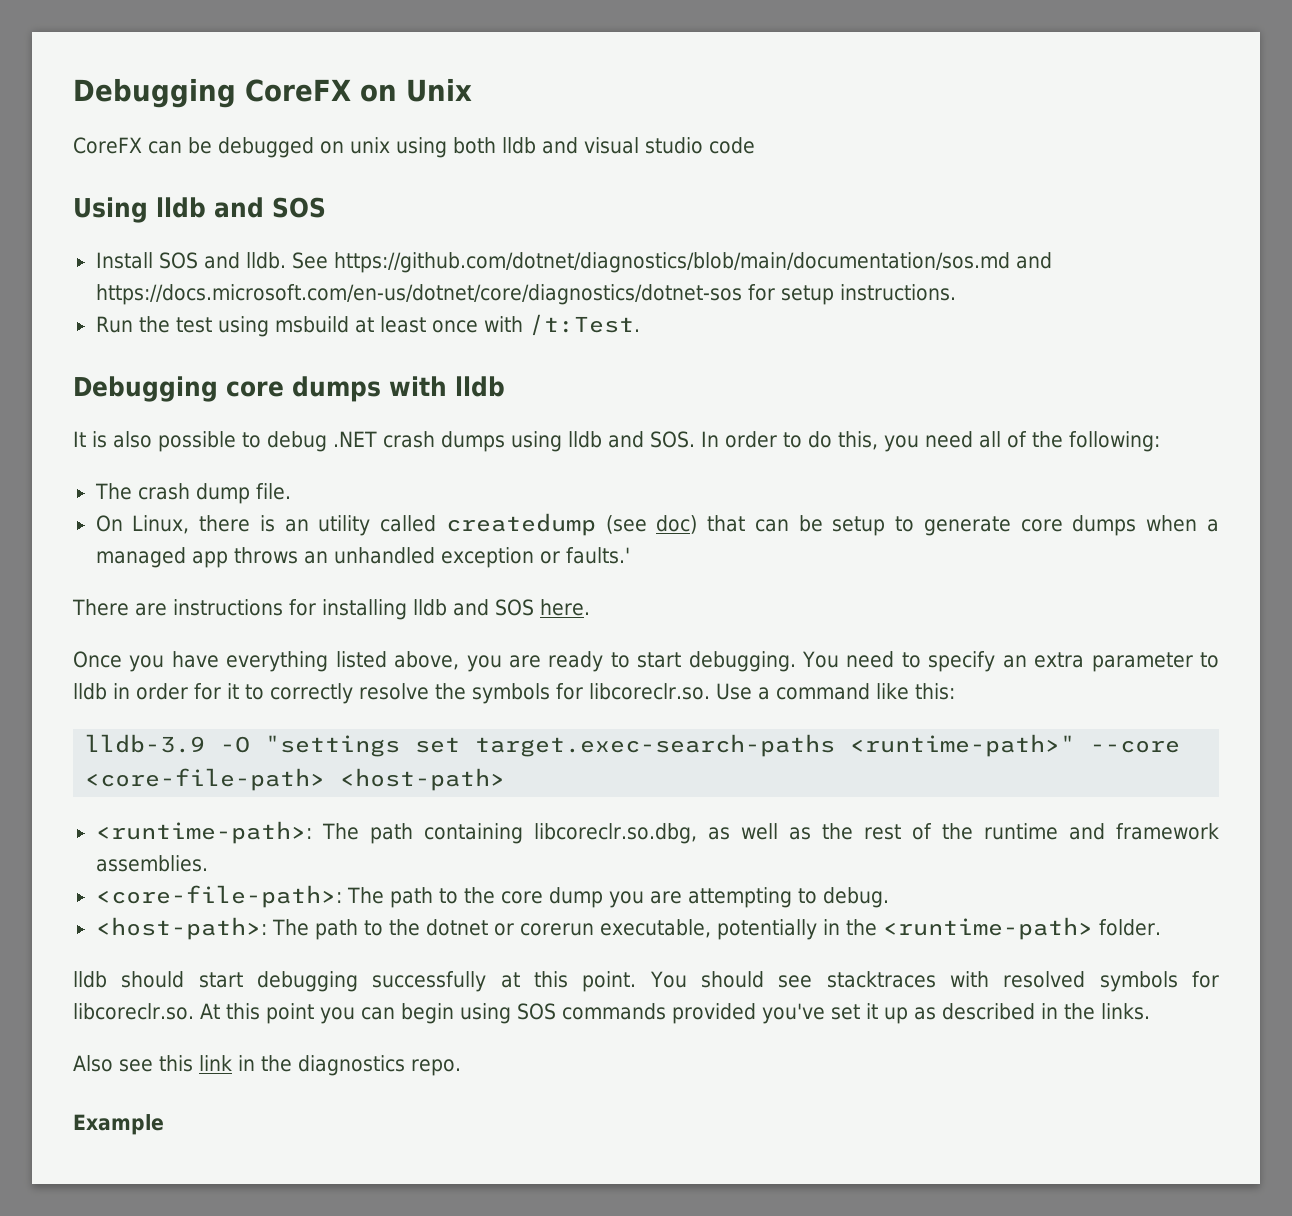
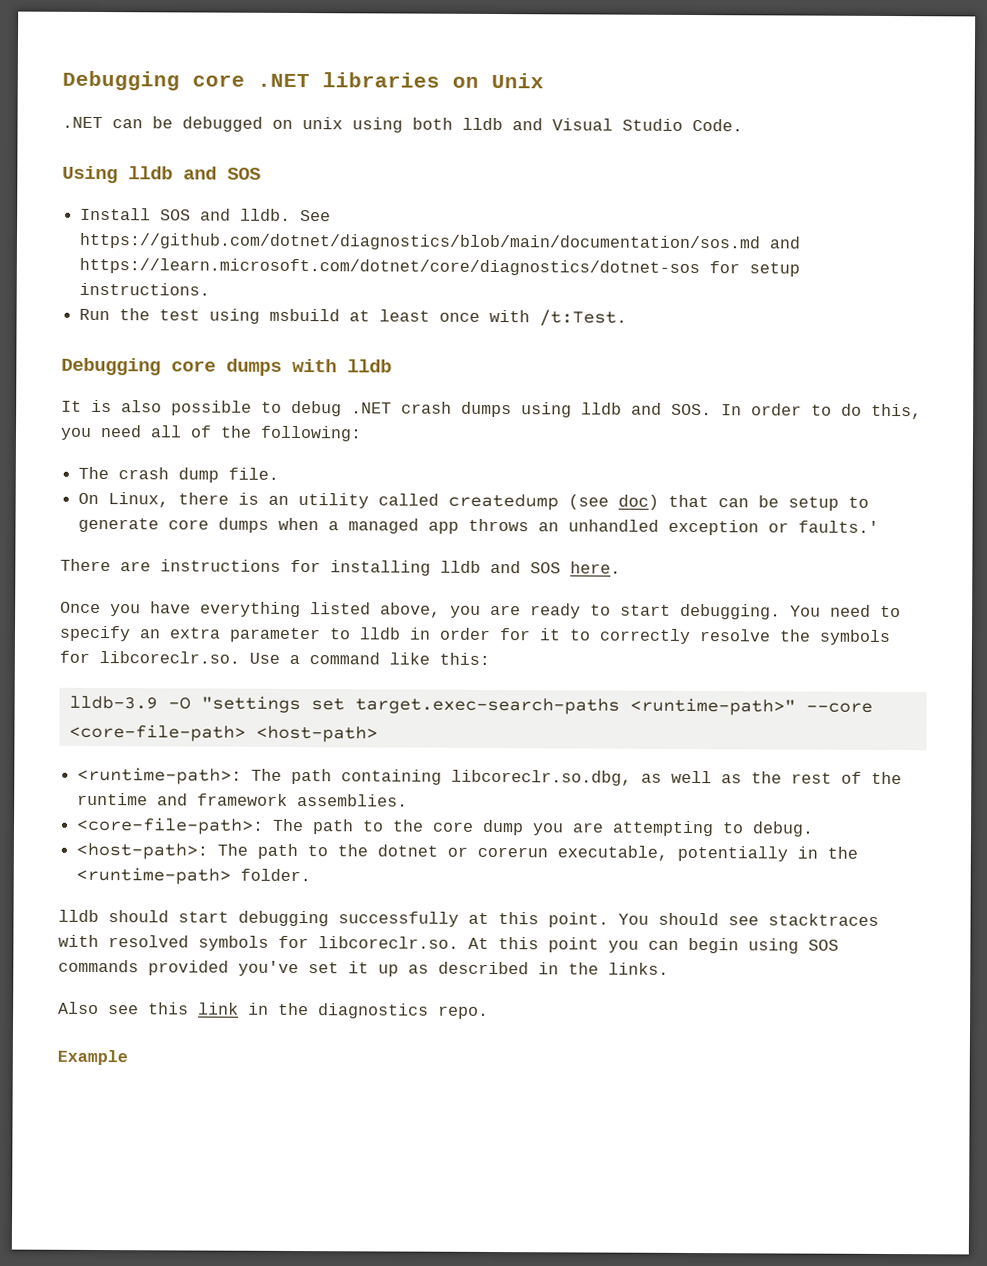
[73,78,351,108] Debugging CoreFX -> [62,70,440,91] Debugging core .NET libraries
[73,137,142,154] CoreFX -> [62,116,103,129] .NET
[584,137,755,154] visual studio code -> [552,118,743,132] Visual Studio Code.
[95,284,742,305] https://docs.microsoft.com/en-us/dotnet/core/diagnostics/dotnet-sos -> [79,257,701,277] https://learn.microsoft.com/dotnet/core/diagnostics/dotnet-sos

